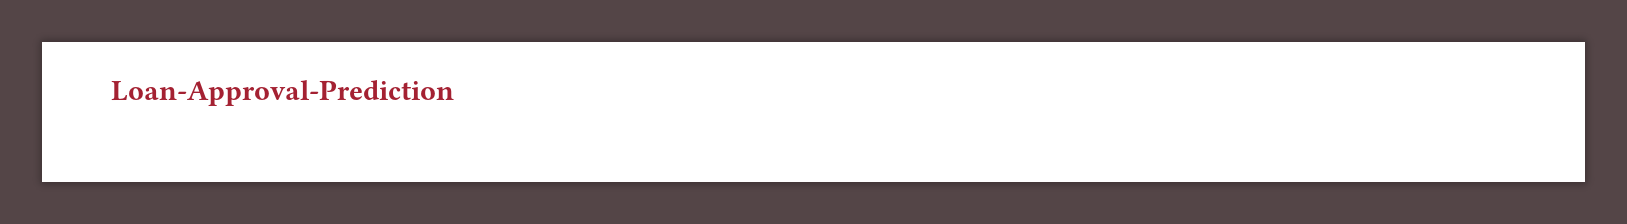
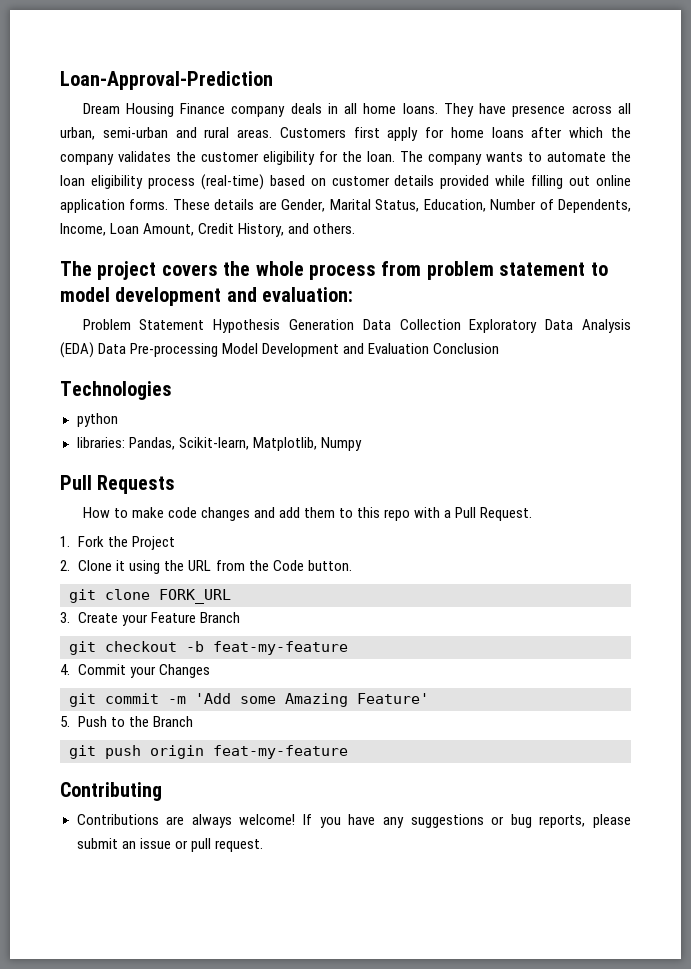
(454, 93) none -> [82,103,631,117] [60,127,631,141] [60,151,631,165] [60,174,631,190] [60,199,631,213] [60,223,356,237] [60,261,608,280] [60,287,354,306] [82,319,631,333] [60,342,500,358] [60,381,172,400] [76,413,118,427] [76,437,362,451] [60,475,176,494] [82,507,533,521] [60,536,176,550] [60,560,352,574] [69,589,231,604] [60,612,241,626] [69,641,348,655] [60,664,211,678] [69,693,429,707] [60,716,194,727] [69,745,348,759] [60,782,162,801] [76,814,631,828] [76,838,263,852] // Dream Housing Finance company deals in all home loans. They have presence across all urban, semi-urban and rural areas. Customers first apply for home loans after which the company validates the customer eligibility for the loan. The company wants to automate the loan eligibility process (real-time) based on customer details provided while filling out online application forms. These details are Gender, Marital Status, Education, Number of Dependents, Income, Loan Amount, Credit History, and others. // The project covers the whole process from problem statement to model development and evaluation: // Problem Statement Hypothesis Generation Data Collection Exploratory Data Analysis (EDA) Data Pre-processing Model Development and Evaluation Conclusion // Technologies // python // libraries: Pandas, Scikit-learn, Matplotlib, Numpy // Pull Requests // How to make code changes and add them to this repo with a Pull Request. // 1. Fork the Project // 2. Clone it using the URL from the Code button. // git clone FORK_URL // 3. Create your Feature Branch // git checkout -b feat-my-feature // 4. Commit your Changes // git commit -m 'Add some Amazing Feature' // 5. Push to the Branch // git push origin feat-my-feature // Contributing // Contributions are always welcome! If you have any suggestions or bug reports, please submit an issue or pull request.

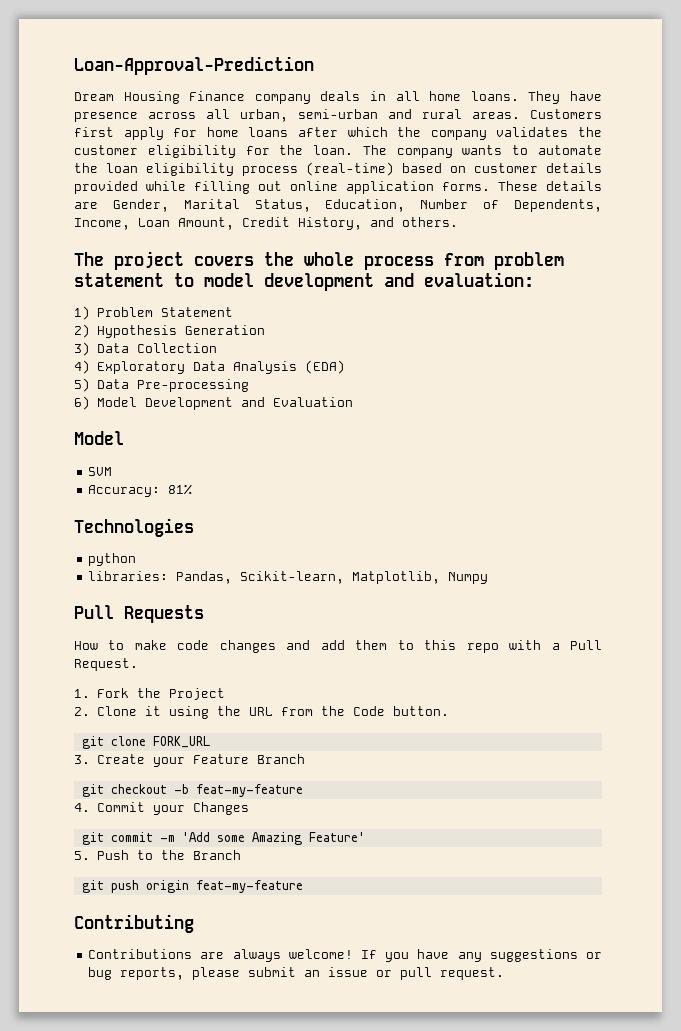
(354, 294) none -> [74,306,90,320] 1)
(205, 324) none -> [74,324,90,338] // 2)
(354, 324) none -> [74,342,90,356] // 3)
(461, 324) none -> [74,360,90,374] // 4)
(94, 350) none -> [74,378,90,392] // 5)
(219, 350) none -> [74,396,90,410] // 6)
[433,343,500,354] Conclusion -> [74,431,124,445] [88,467,113,476] [88,484,193,497] // Model // SVM // Accuracy: 81%

